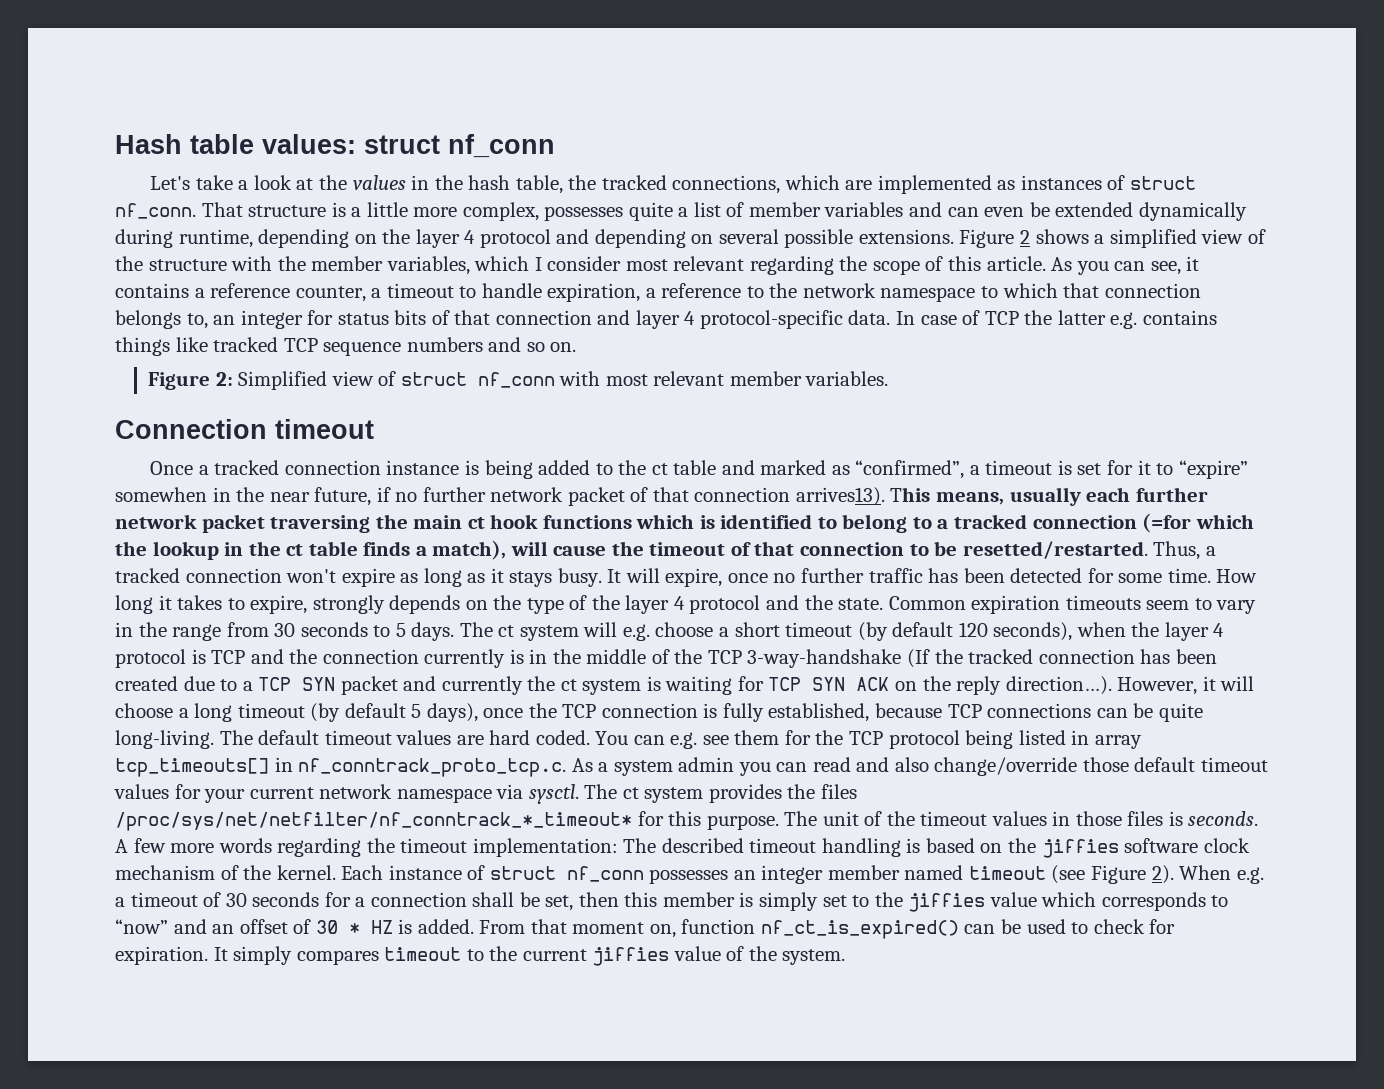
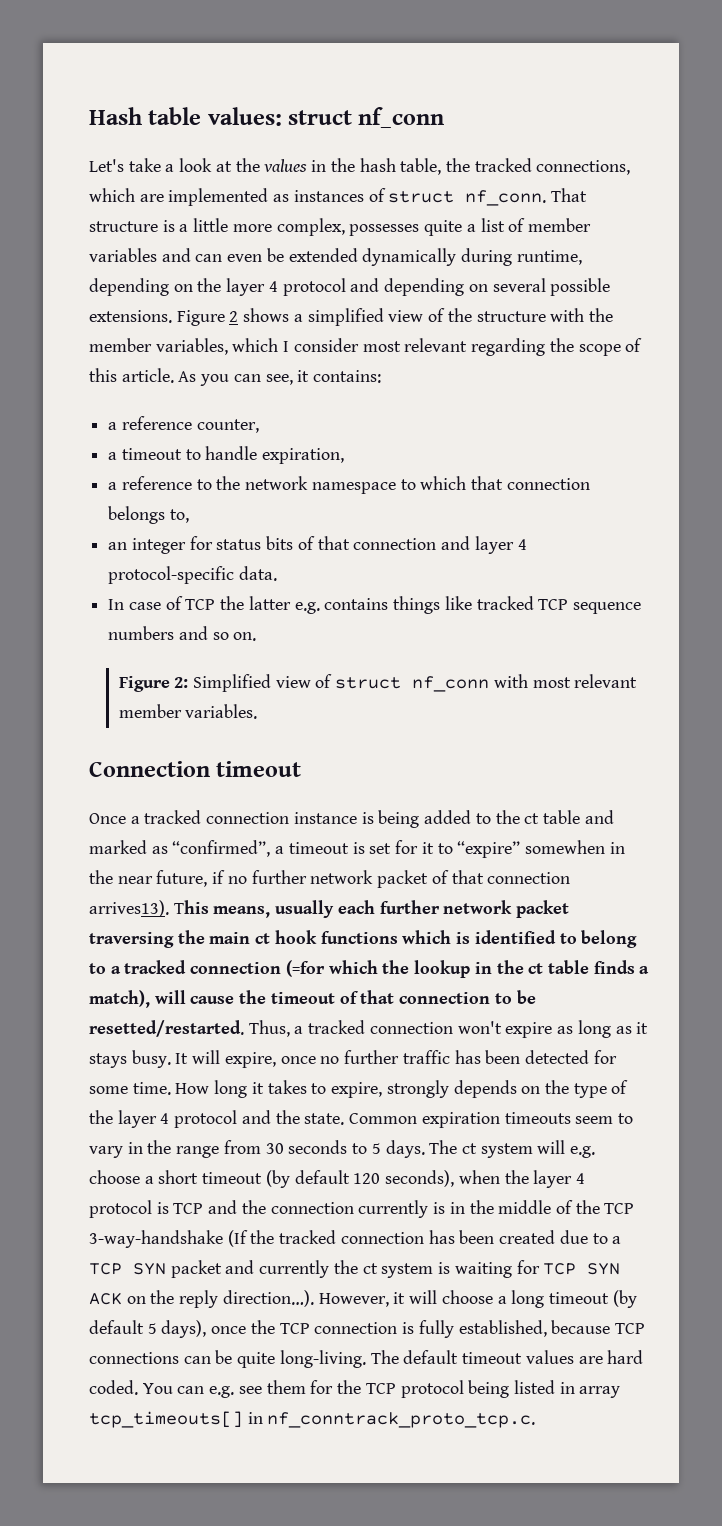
[115,283,189,298] contains -> [313,370,382,383] contains: //
(366, 294) none -> (259, 426) //
(641, 292) none -> (345, 456) //
(208, 321) none -> (189, 516) //
(891, 317) none -> (277, 573) //
[571,757,1269,776] [114,784,857,804] [115,811,1259,831] [115,838,1250,858] [115,865,1264,884] [115,892,1229,912] [115,919,1176,939] [115,946,846,966] As a system admin you can read and also change/override those default timeout values for your current network namespace via sysctl. The ct system provides the files /proc/sys/net/netfilter/nf_conntrack_*_timeout* for this purpose. The unit of the timeout values in those files is seconds. A few more words regarding the timeout implementation: The described timeout handling is based on the jiffies software clock mechanism of the kernel. Each instance of struct nf_conn possesses an integer member named timeout (see Figure 2). When e.g. a timeout of 30 seconds for a connection shall be set, then this member is simply set to the jiffies value which corresponds to “now” and an offset of 30 * HZ is added. From that moment on, function nf_ct_is_expired() can be used to check for expiration. It simply compares timeout to the current jiffies value of the system. -> (536, 1420) none

